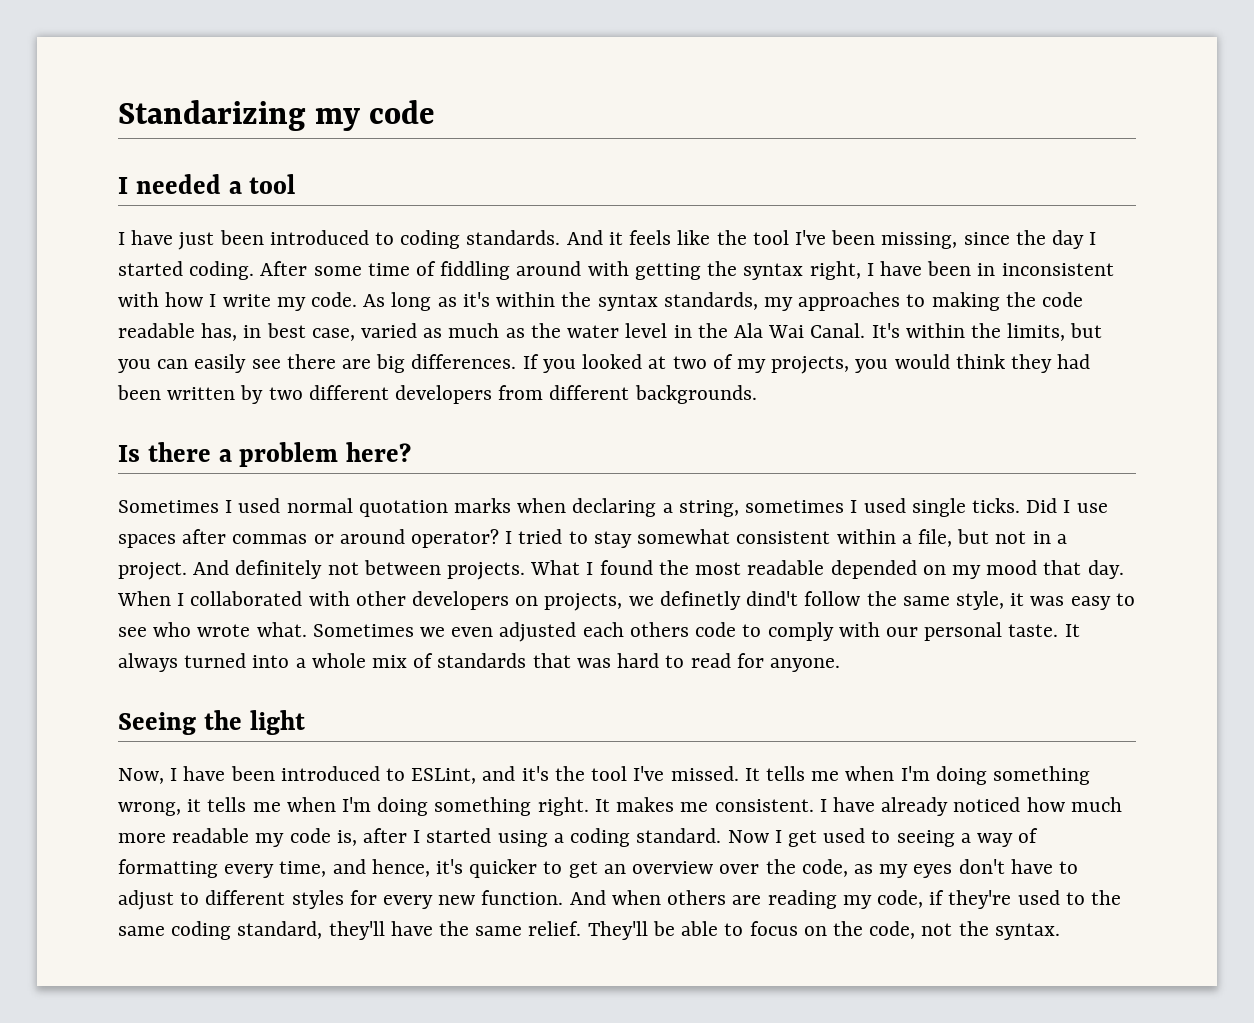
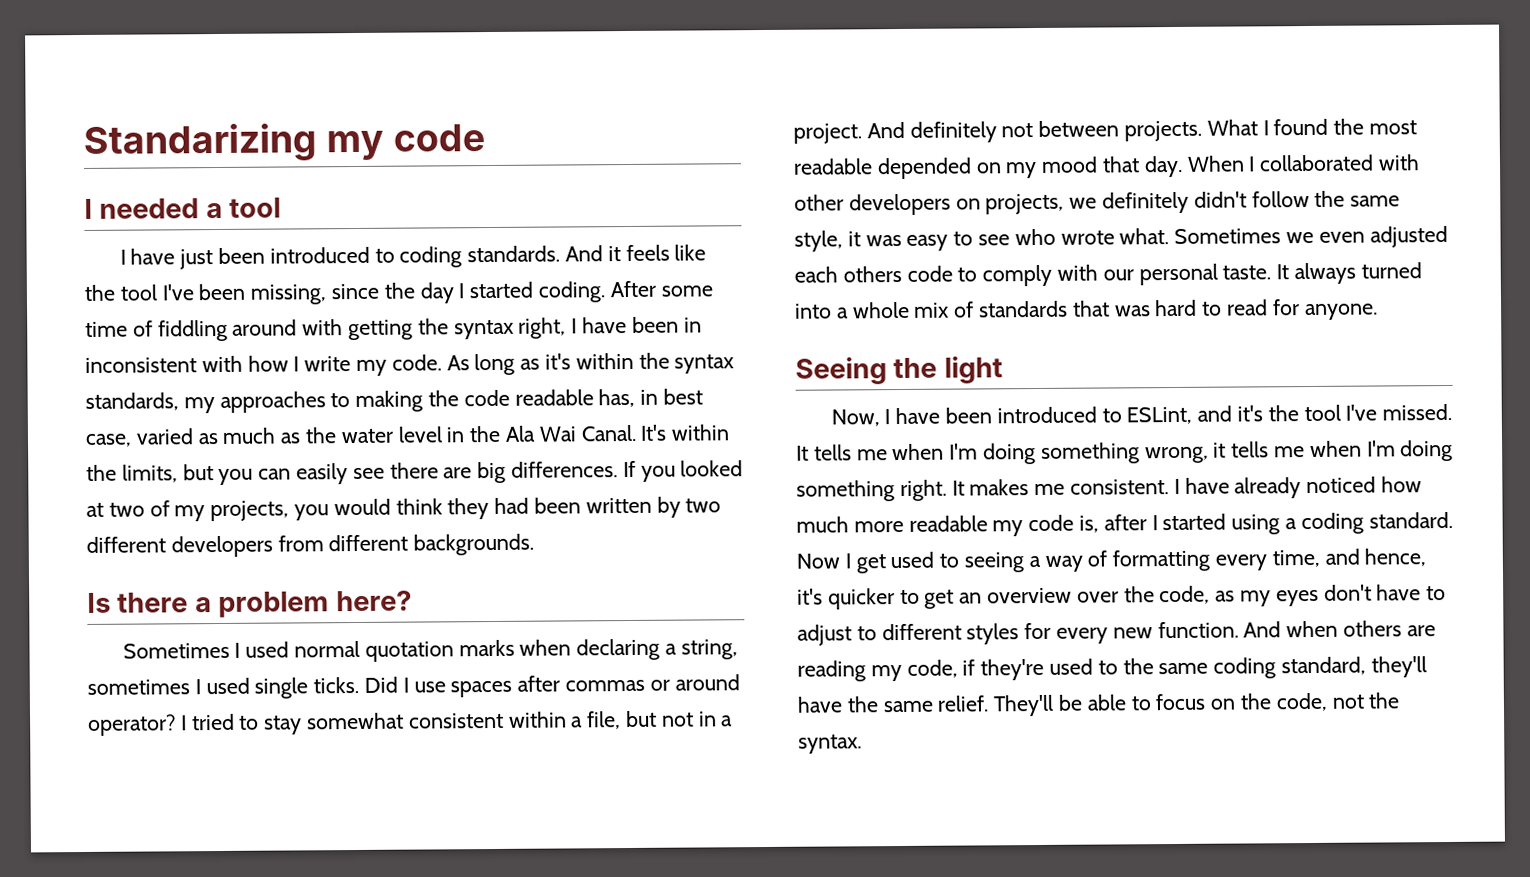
[659,591,799,610] definetly dind't -> [1102,191,1247,214] definitely didn't

